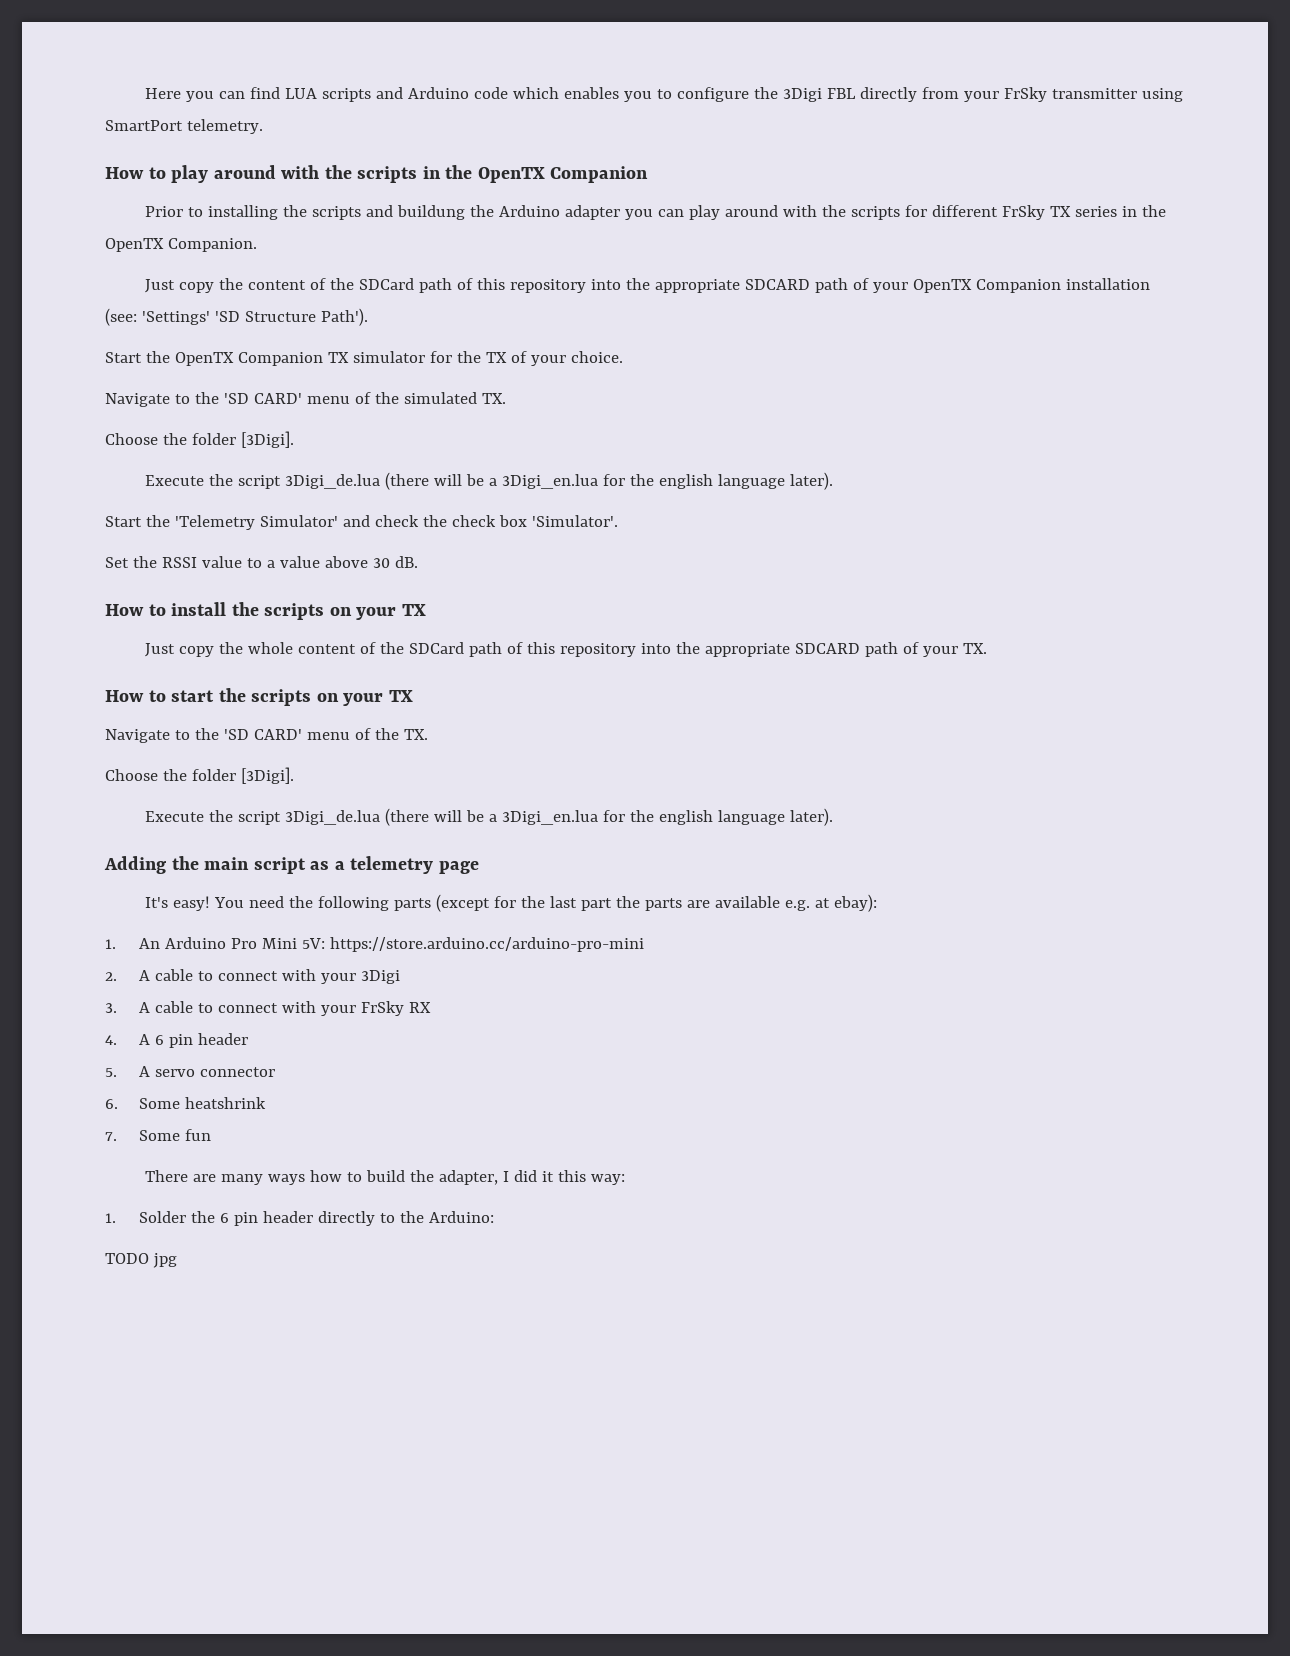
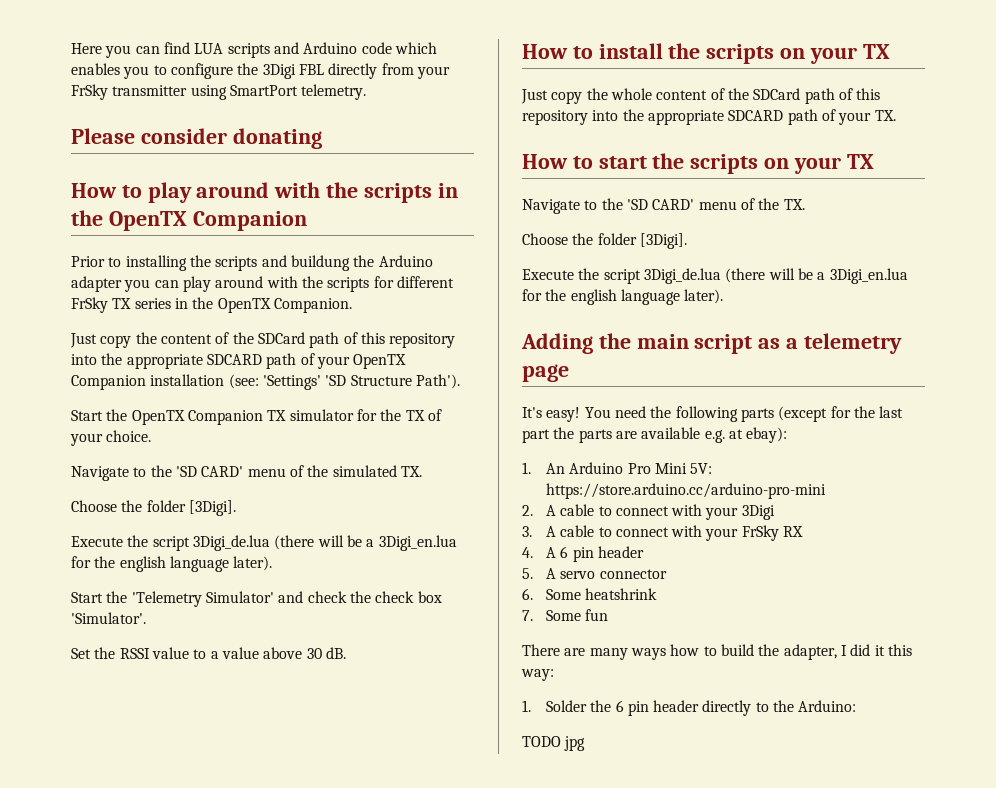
(263, 126) none -> [71,128,322,149] // Please consider donating

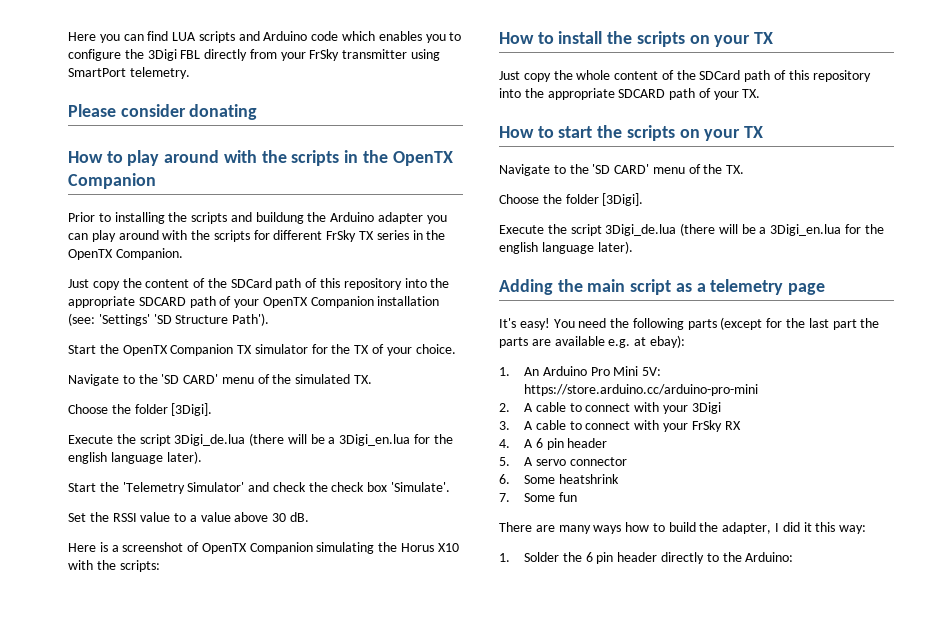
[71,612,146,624] 'Simulator'. -> [391,482,451,492] 'Simulate'.
(346, 653) none -> [68,542,459,554] [68,560,160,572] // Here is a screenshot of OpenTX Companion simulating the Horus X10 with the scripts:
[522,736,586,751] // TODO jpg -> (794, 557) none

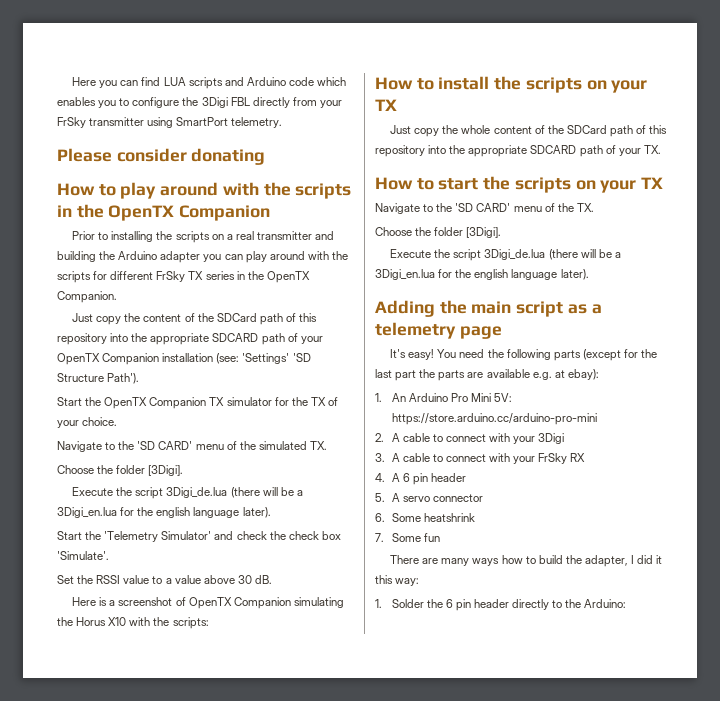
[230,212,304,224] and buildung -> [211,231,335,240] [57,251,96,262] on a real transmitter and building

